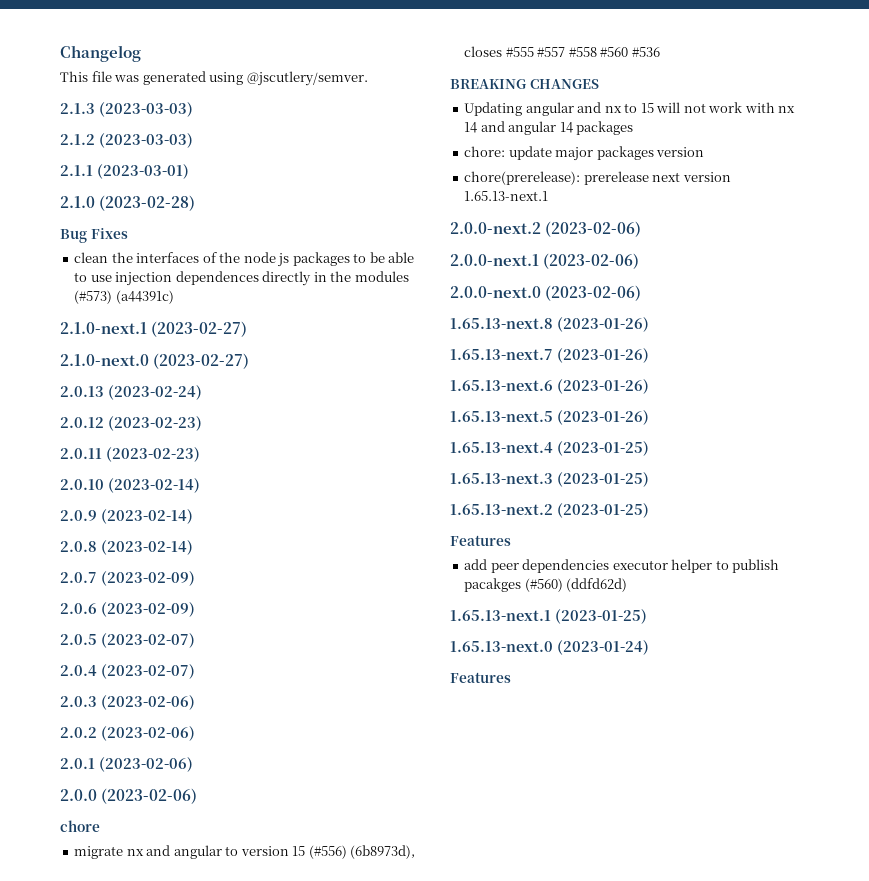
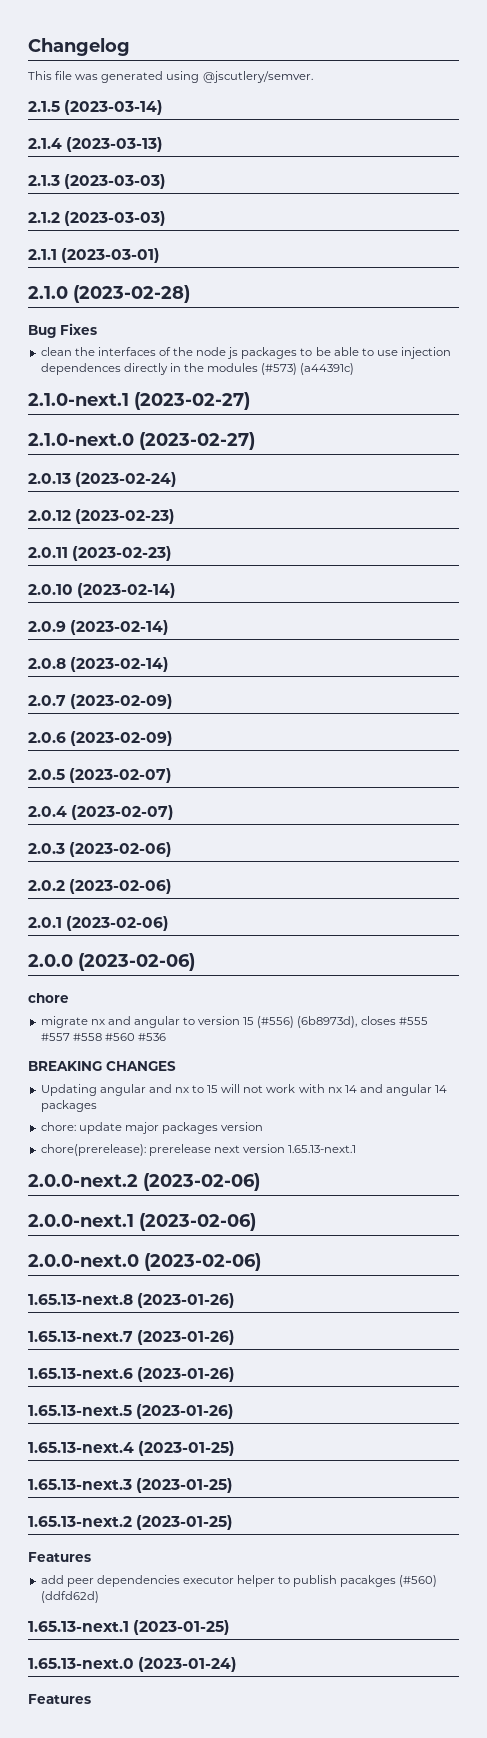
(368, 78) none -> [28,100,164,115] [28,137,164,152] // 2.1.5 (2023-03-14) // 2.1.4 (2023-03-13)

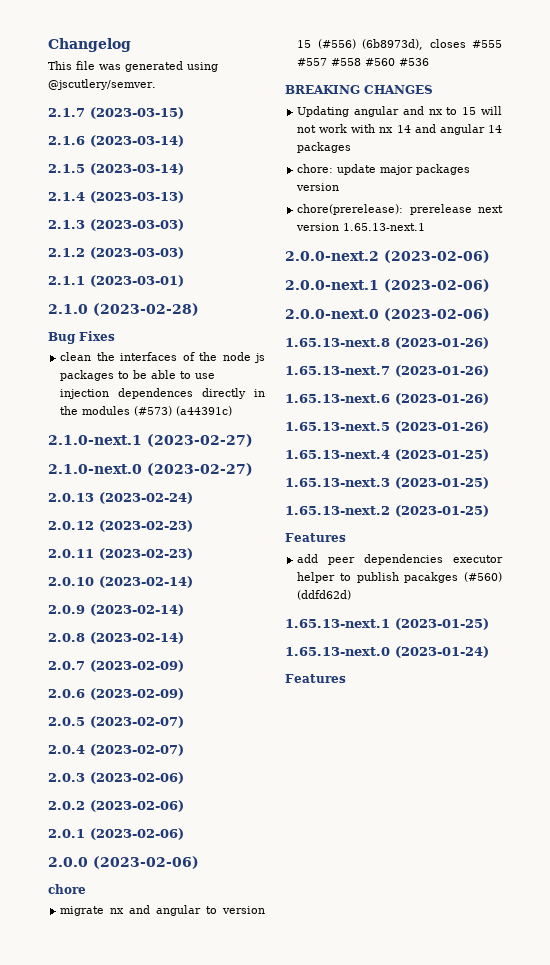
(313, 77) none -> [48,107,184,119] [48,135,184,147] // 2.1.7 (2023-03-15) // 2.1.6 (2023-03-14)

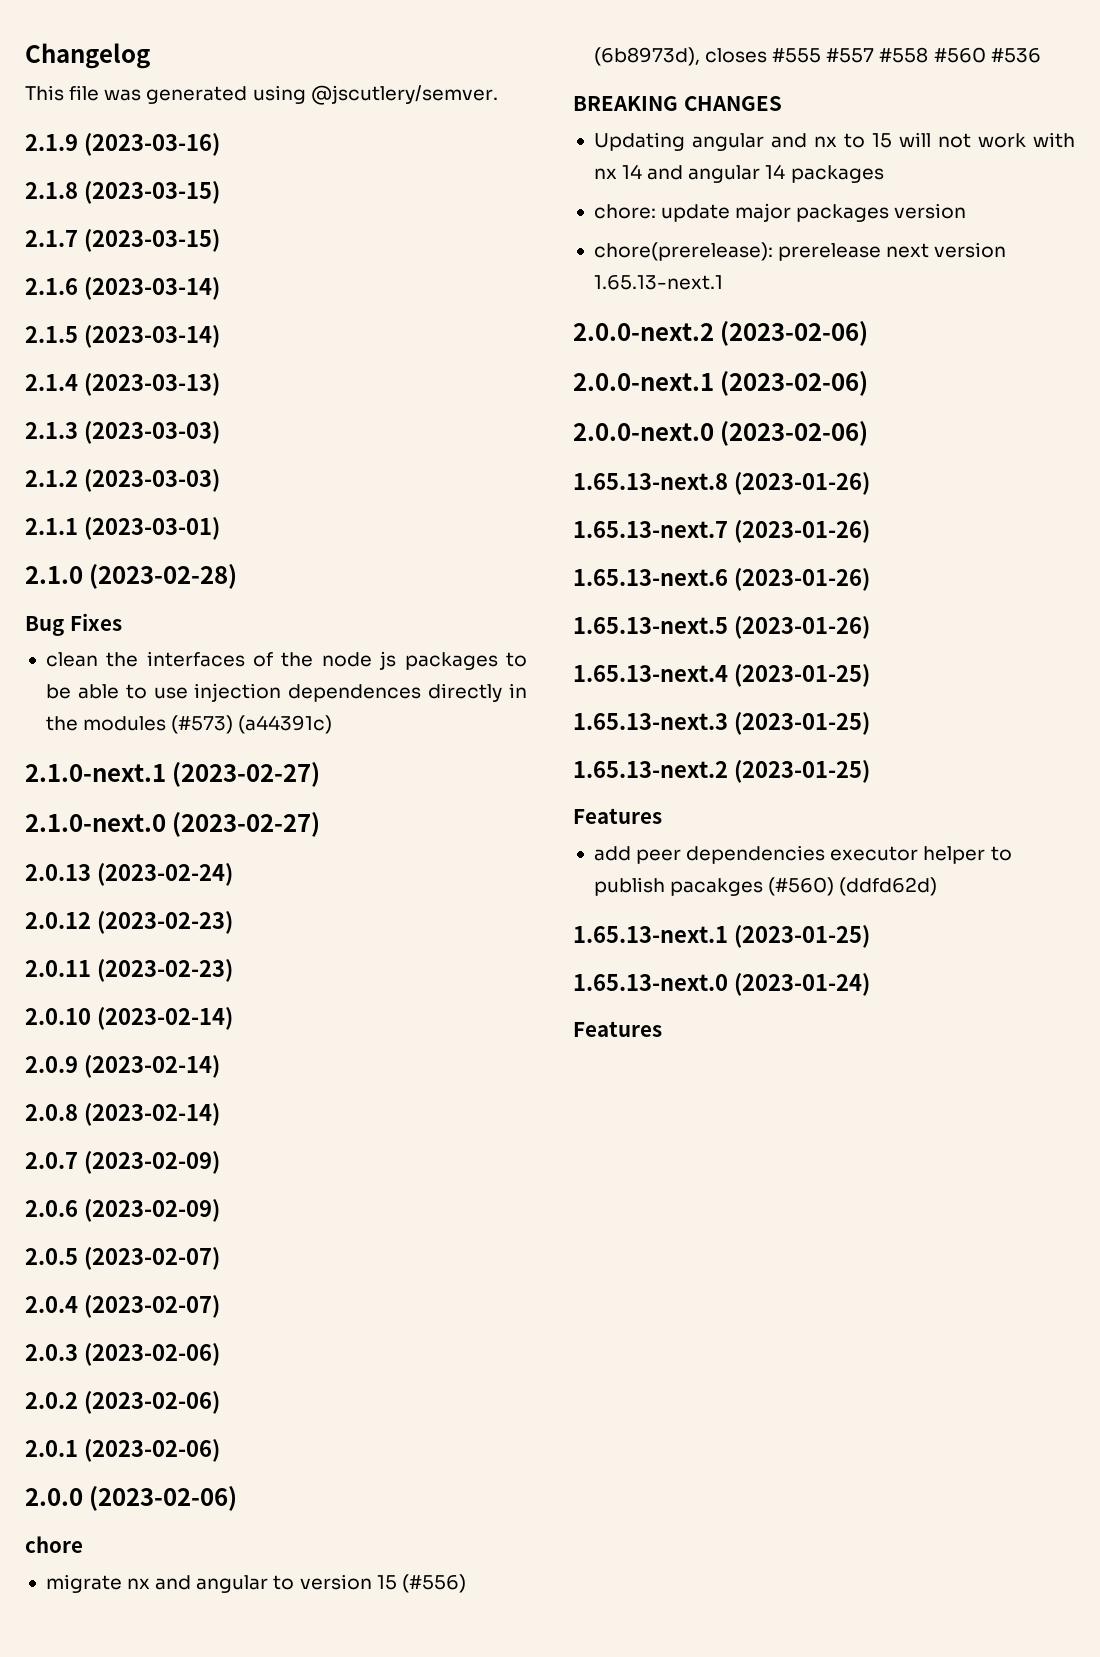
(156, 84) none -> [25,133,220,156] [25,181,220,204] // 2.1.9 (2023-03-16) // 2.1.8 (2023-03-15)

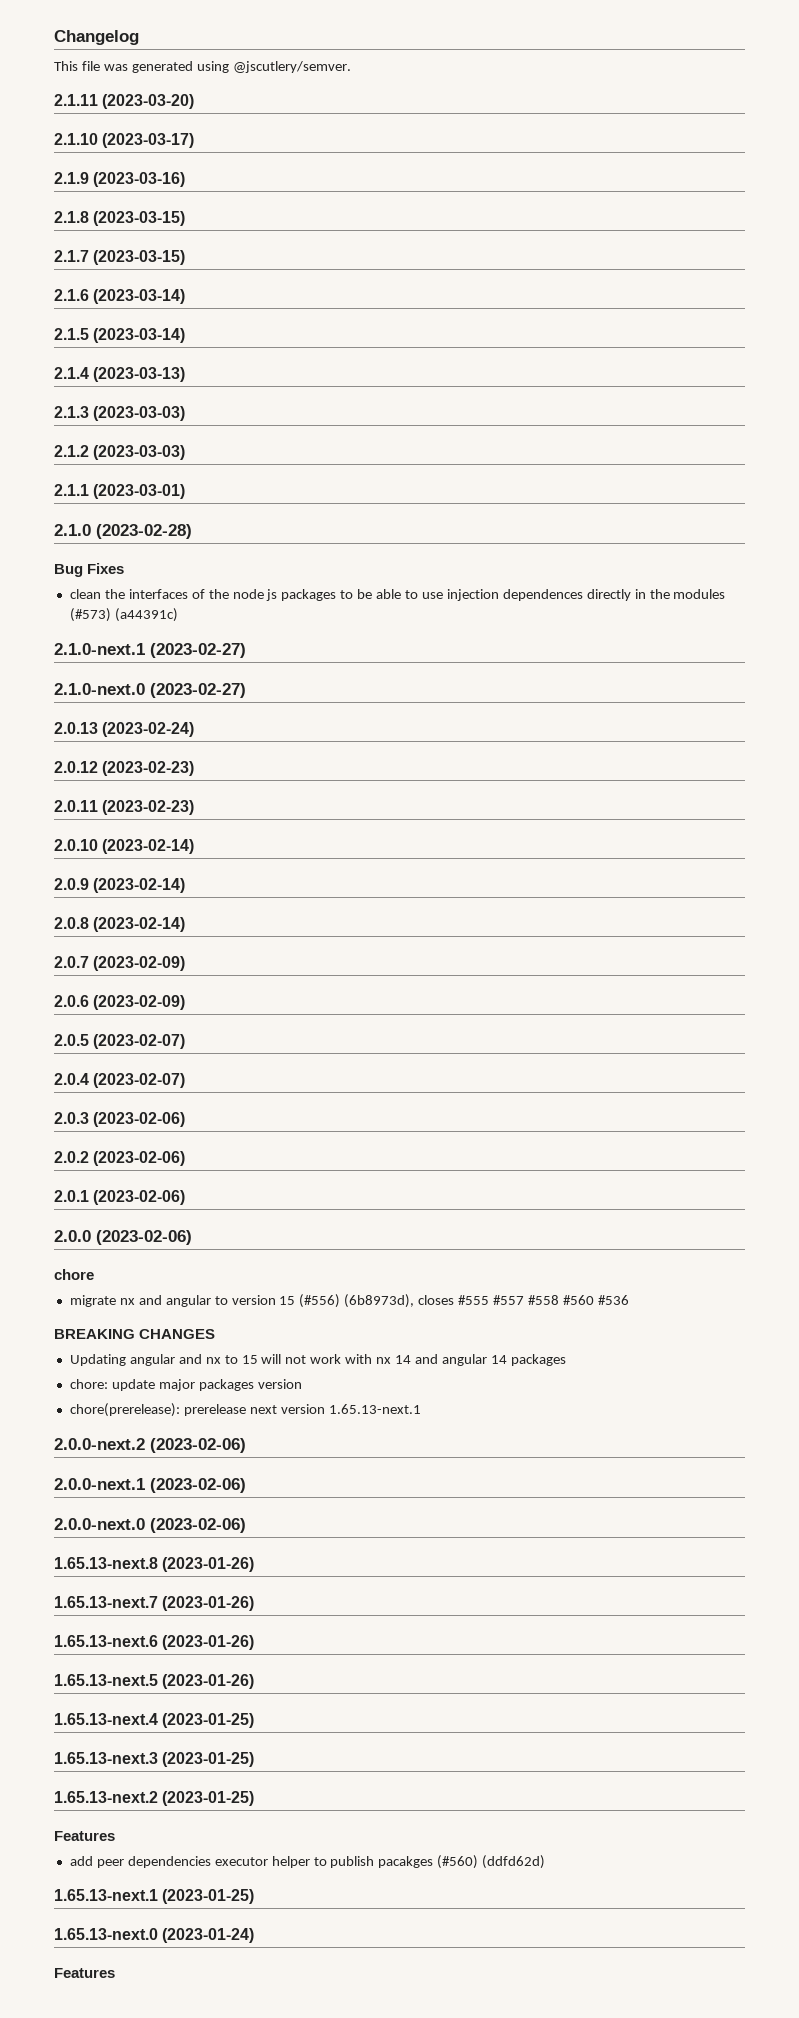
(498, 95) none -> [54,94,195,109] [54,133,195,148] // 2.1.11 (2023-03-20) // 2.1.10 (2023-03-17)

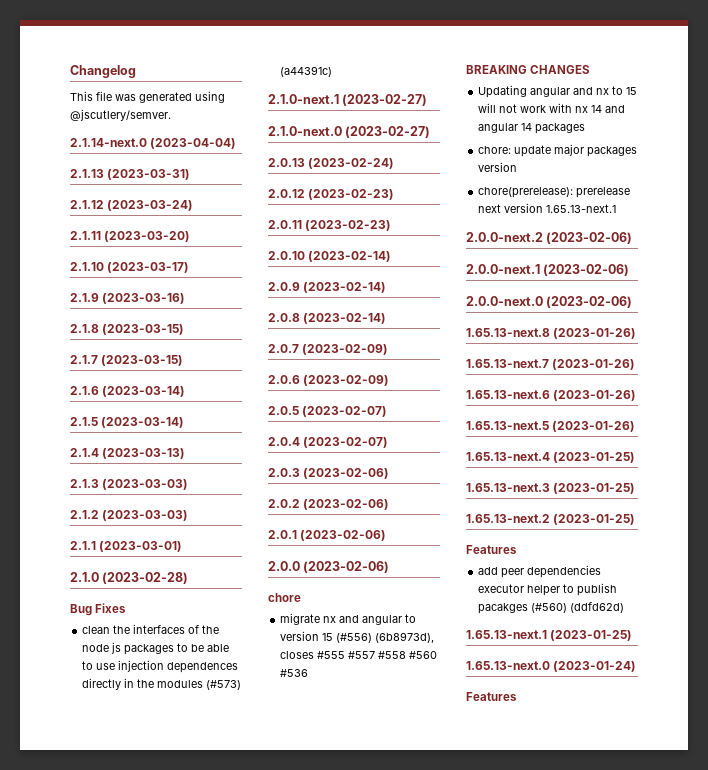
(351, 67) none -> [70,138,237,149] [70,169,191,180] [70,200,194,211] // 2.1.14-next.0 (2023-04-04) // 2.1.13 (2023-03-31) // 2.1.12 (2023-03-24)

